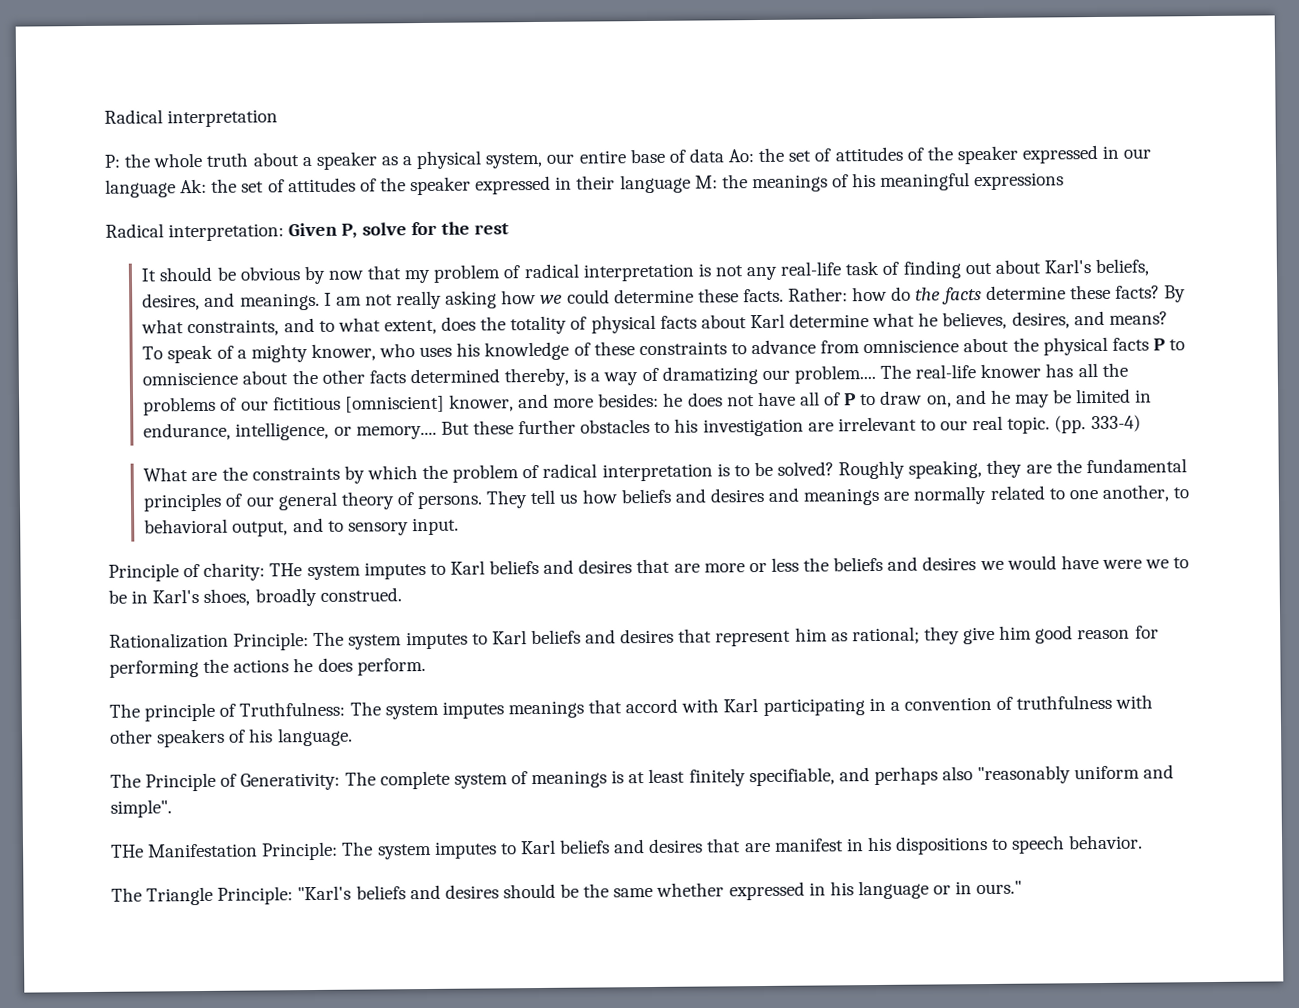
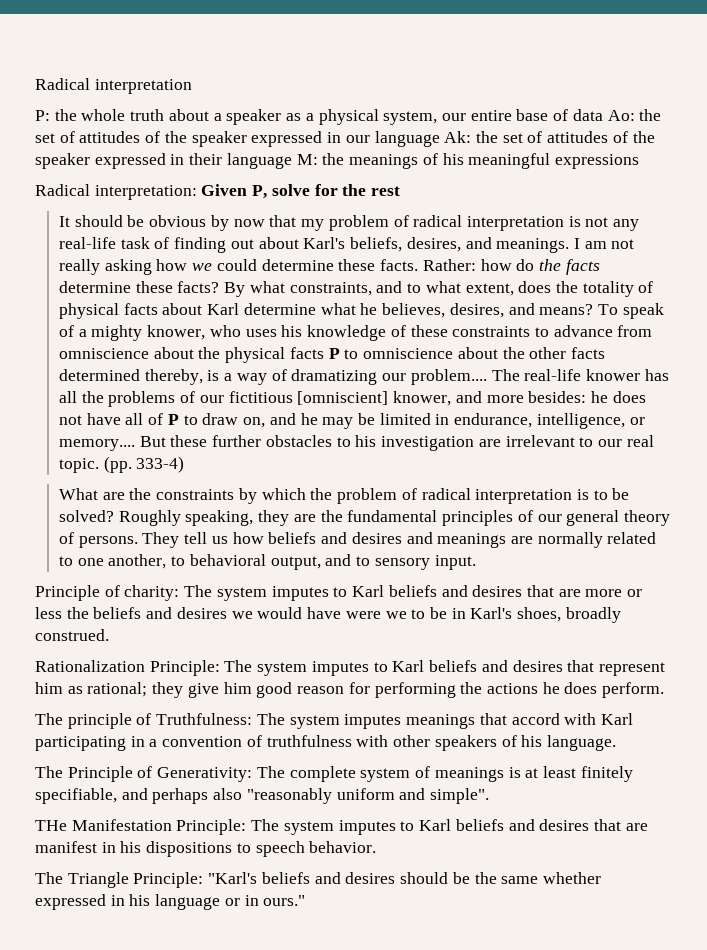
[269,563,303,577] THe -> [184,585,213,597] The

